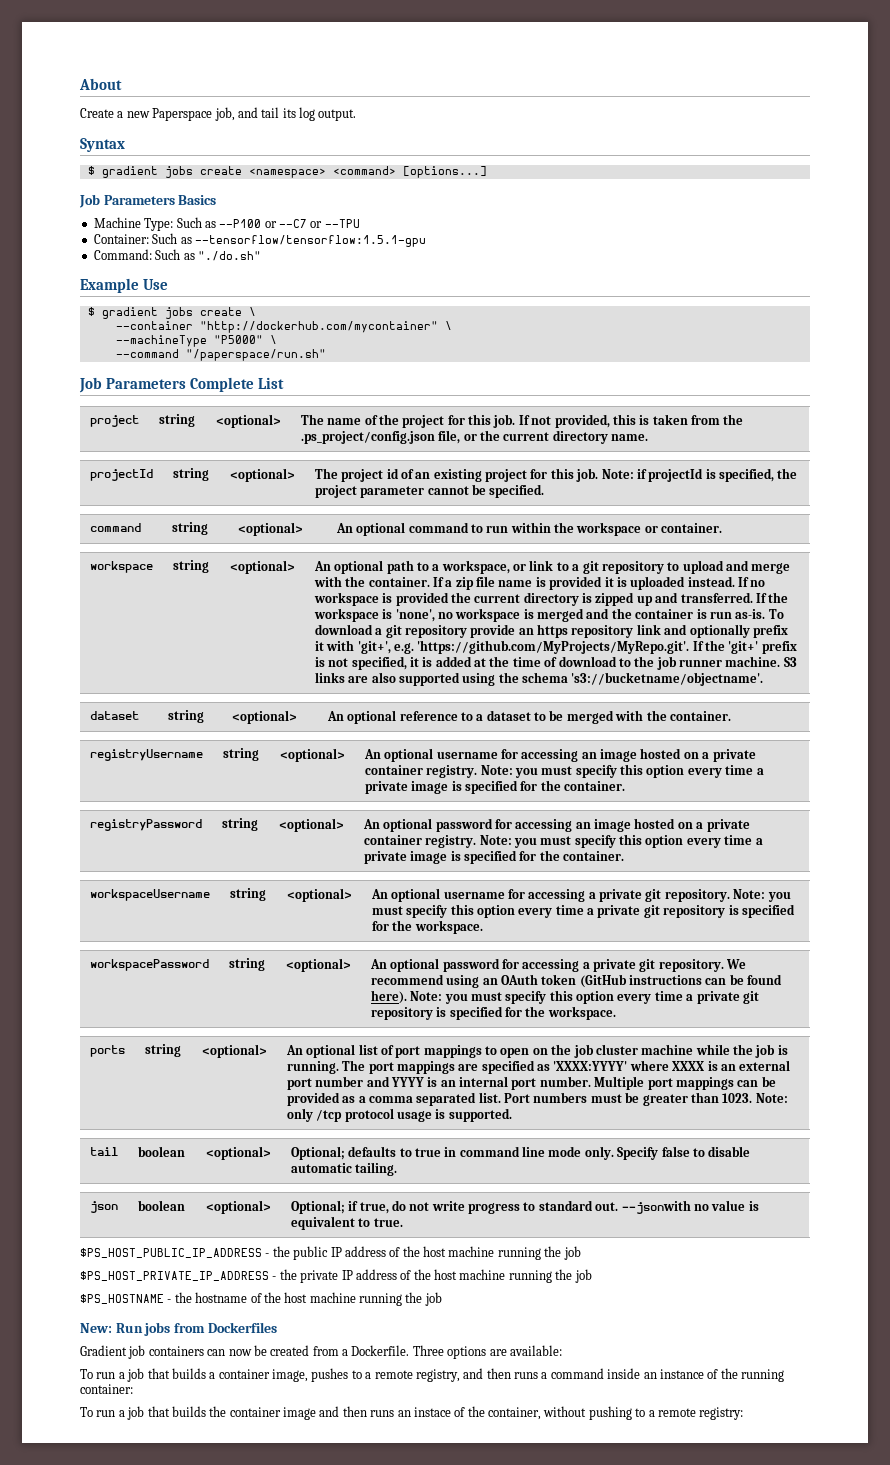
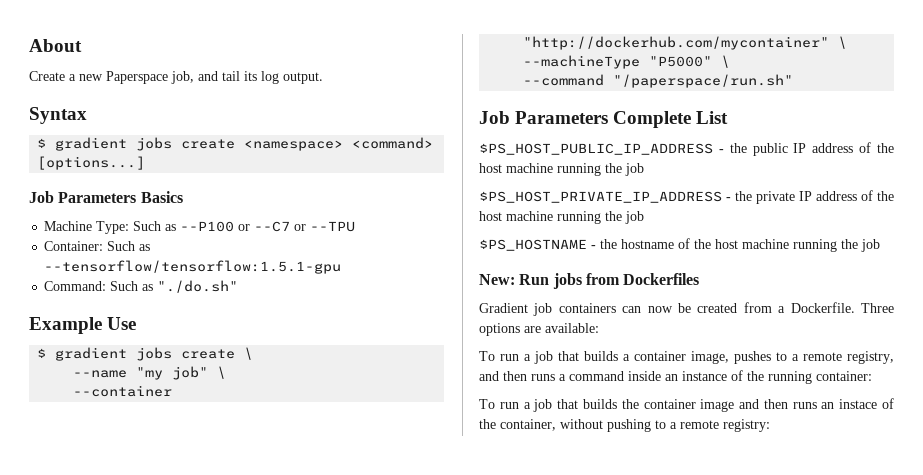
(256, 311) none -> [73,366,227,380] // --name "my job" \
[89,415,139,427] [158,414,195,427] [215,414,281,428] [300,414,744,428] [300,430,649,444] [89,469,153,481] [172,468,209,481] [229,468,295,482] [314,468,798,482] [314,484,545,498] [89,523,141,532] [171,522,208,535] [237,522,303,536] [335,522,723,536] [89,561,153,573] [172,560,209,573] [229,560,295,574] [313,560,791,574] [313,576,766,590] [313,592,789,606] [313,608,784,622] [314,624,788,638] [314,640,797,654] [314,656,797,670] [314,672,764,686] [89,711,139,720] [167,710,204,723] [231,710,297,724] [326,710,731,724] [89,749,203,761] [222,748,259,761] [279,748,345,762] [363,748,756,762] [364,764,764,778] [364,780,626,794] [89,819,202,831] [221,818,258,831] [278,818,344,832] [362,818,750,832] [363,834,763,848] [363,850,625,864] [89,889,210,901] [229,888,266,901] [286,888,352,902] [370,888,791,902] [371,904,795,918] [371,920,483,934] [89,959,209,971] [228,958,265,971] [285,958,351,972] [369,958,747,972] [370,974,783,988] [370,990,759,1004] [370,1006,616,1020] [89,1045,125,1057] [144,1044,181,1057] [201,1044,267,1058] [285,1044,788,1058] [286,1060,791,1074] [286,1076,776,1090] [286,1092,788,1106] [286,1108,512,1122] [89,1147,118,1156] [137,1146,185,1157] [205,1146,271,1160] [290,1146,751,1160] [290,1162,398,1176] [89,1201,118,1213] [137,1200,185,1211] [205,1200,271,1214] [290,1200,759,1214] [290,1216,403,1230] // project | string | <optional> | The name of the project for this job. If not provided, this is taken from the .ps_project/config.json file, or the current directory name. // projectId | string | <optional> | The project id of an existing project for this job. Note: if projectId is specified, the project parameter cannot be specified. // command | string | <optional> | An optional command to run within the workspace or container. // workspace | string | <optional> | An optional path to a workspace, or link to a git repository to upload and merge with the container. If a zip file name is provided it is uploaded instead. If no workspace is provided the current directory is zipped up and transferred. If the workspace is 'none', no workspace is merged and the container is run as-is. To download a git repository provide an https repository link and optionally prefix it with 'git+', e.g. 'https://github.com/MyProjects/MyRepo.git'. If the 'git+' prefix is not specified, it is added at the time of download to the job runner machine. S3 links are also supported using the schema 's3://bucketname/objectname'. // dataset | string | <optional> | An optional reference to a dataset to be merged with the container. // registryUsername | string | <optional> | An optional username for accessing an image hosted on a private container registry. Note: you must specify this option every time a private image is specified for the container. // registryPassword | string | <optional> | An optional password for accessing an image hosted on a private container registry. Note: you must specify this option every time a private image is specified for the container. // workspaceUsername | string | <optional> | An optional username for accessing a private git repository. Note: you must specify this option every time a private git repository is specified for the workspace. // workspacePassword | string | <optional> | An optional password for accessing a private git repository. We recommend using an OAuth token (GitHub instructions can be found here). Note: you must specify this option every time a private git repository is specified for the workspace. // ports | string | <optional> | An optional list of port mappings to open on the job cluster machine while the job is running. The port mappings are specified as 'XXXX:YYYY' where XXXX is an external port number and YYYY is an internal port number. Multiple port mappings can be provided as a comma separated list. Port numbers must be greater than 1023. Note: only /tcp protocol usage is supported. // tail | boolean | <optional> | Optional; defaults to true in command line mode only. Specify false to disable automatic tailing. // json | boolean | <optional> | Optional; if true, do not write progress to standard out. --jsonwith no value is equivalent to true. -> (729, 117) none

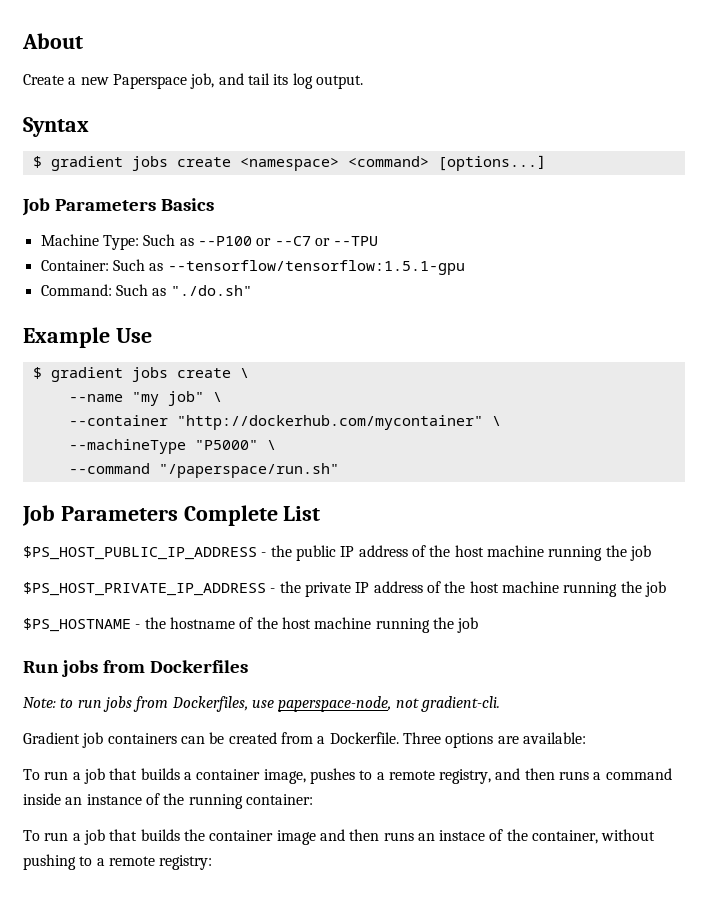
[479,274,515,285] New: -> (479, 625) none
(700, 279) none -> [23,696,500,712] // Note: to run jobs from Dockerfiles, use paperspace-node, not gradient-cli.
[647,306,673,313] now -> (205, 740) none

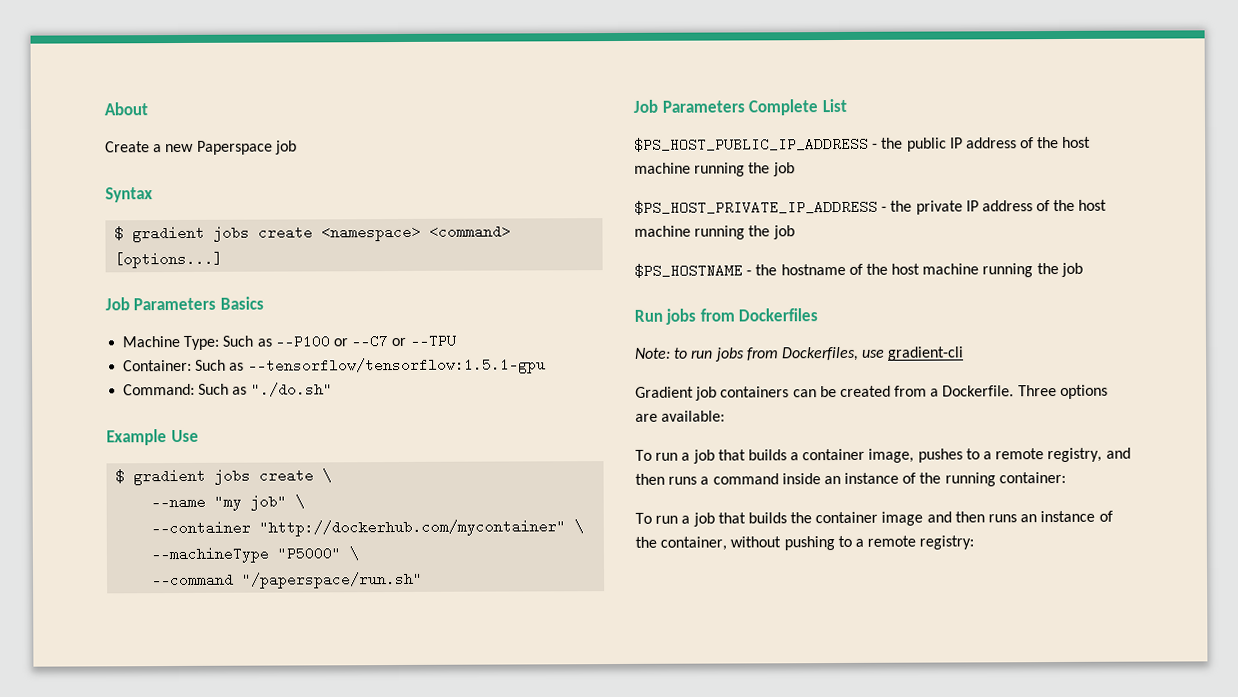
[190,73,363,89] job, and tail its log output. -> [274,140,297,155] job
[278,696,500,712] paperspace-node, not gradient-cli. -> [887,346,965,361] gradient-cli
[439,830,486,841] instace -> [1040,510,1096,523] instance

